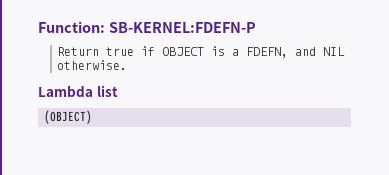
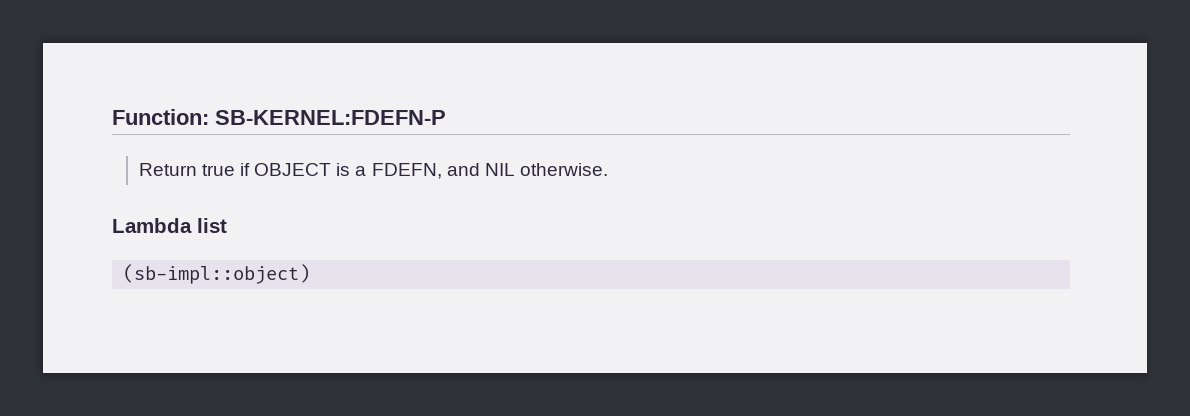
[44,110,92,124] (OBJECT) -> [123,264,311,284] (sb-impl::object)

